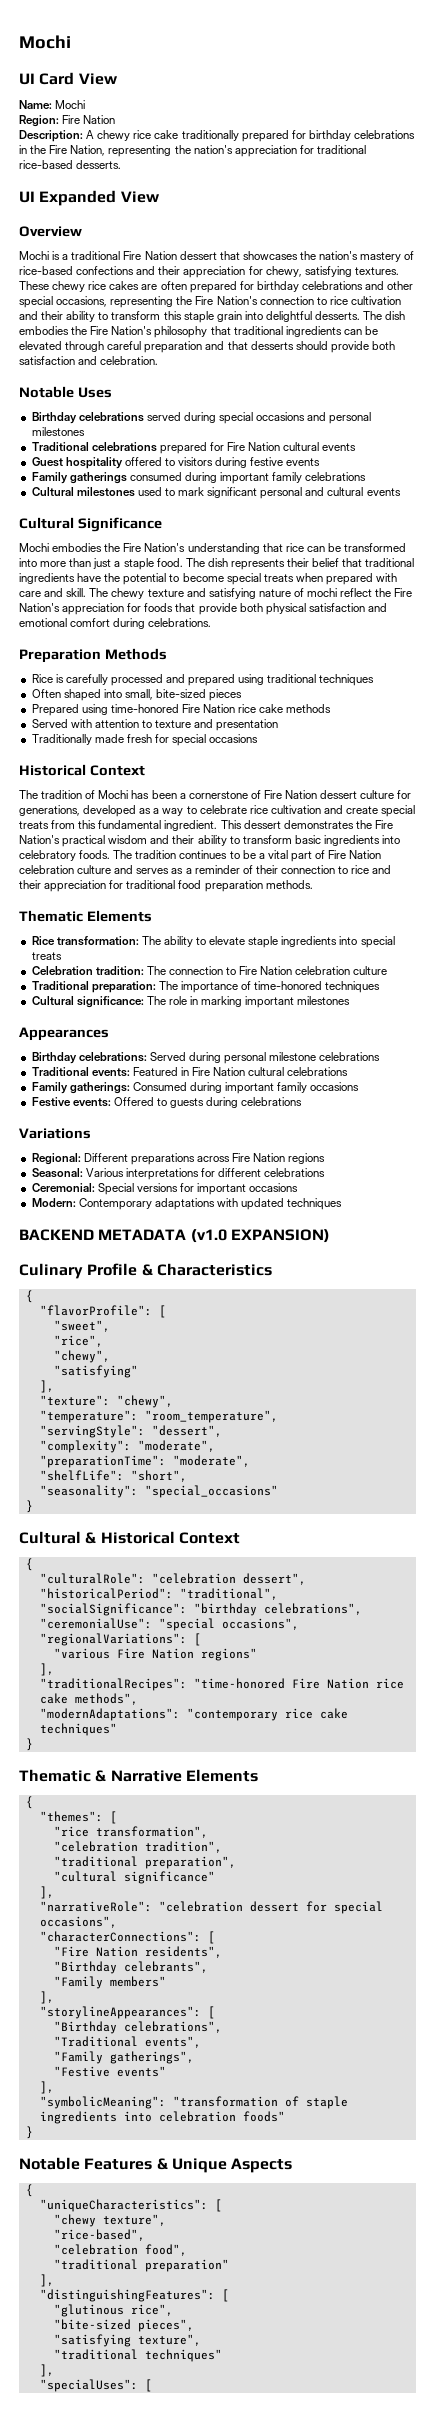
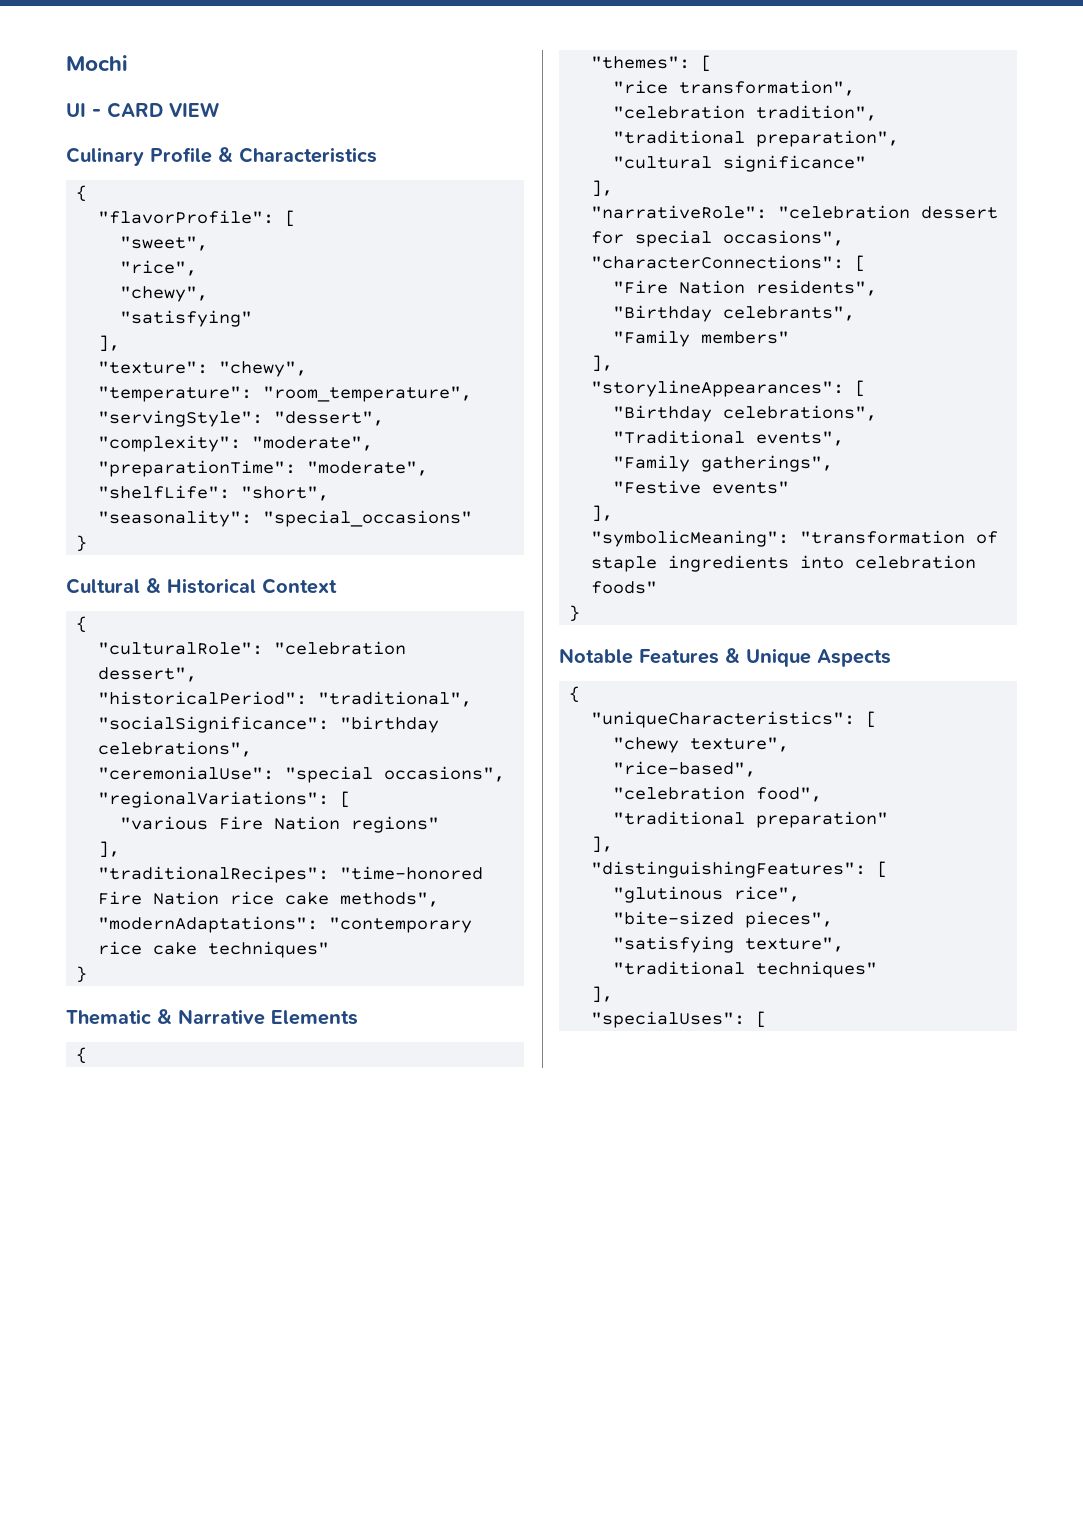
[39,72,118,85] [19,100,86,109] [19,115,116,127] [19,130,415,142] [19,145,366,157] [19,160,122,169] [19,190,160,206] [19,226,82,237] [19,251,415,262] [19,266,399,278] [19,281,414,293] [19,296,401,308] [19,311,406,323] [19,326,378,338] [19,341,395,353] [19,356,159,365] [19,386,112,398] [31,412,372,424] [31,427,85,436] [31,442,357,454] [31,457,321,469] [31,472,367,484] [31,487,401,499] [19,517,162,532] [19,543,407,554] [19,558,415,570] [19,573,398,585] [19,588,413,599] [19,603,387,615] [19,618,212,629] [19,648,167,663] [31,674,375,686] [31,689,243,701] [31,704,332,716] [31,719,279,731] [31,734,259,746] [19,764,145,776] [19,790,412,799] [19,805,416,817] [19,820,393,831] [19,835,401,847] [19,850,382,862] [19,865,392,874] [19,880,313,892] [19,910,152,922] [31,936,395,948] [31,952,62,960] [31,966,388,975] [31,981,381,993] [31,996,351,1008] [19,1027,109,1041] [31,1052,381,1064] [31,1067,349,1077] [31,1082,360,1094] [31,1097,303,1108] [19,1128,91,1139] [31,1153,326,1165] [31,1168,326,1180] [31,1183,299,1195] [31,1198,343,1210] [19,1229,330,1243] Card View // Name: Mochi // Region: Fire Nation // Description: A chewy rice cake traditionally prepared for birthday celebrations in the Fire Nation, representing the nation's appreciation for traditional rice-based desserts. // UI Expanded View // Overview // Mochi is a traditional Fire Nation dessert that showcases the nation's mastery of rice-based confections and their appreciation for chewy, satisfying textures. These chewy rice cakes are often prepared for birthday celebrations and other special occasions, representing the Fire Nation's connection to rice cultivation and their ability to transform this staple grain into delightful desserts. The dish embodies the Fire Nation's philosophy that traditional ingredients can be elevated through careful preparation and that desserts should provide both satisfaction and celebration. // Notable Uses // Birthday celebrations served during special occasions and personal milestones // Traditional celebrations prepared for Fire Nation cultural events // Guest hospitality offered to visitors during festive events // Family gatherings consumed during important family celebrations // Cultural milestones used to mark significant personal and cultural events // Cultural Significance // Mochi embodies the Fire Nation's understanding that rice can be transformed into more than just a staple food. The dish represents their belief that traditional ingredients have the potential to become special treats when prepared with care and skill. The chewy texture and satisfying nature of mochi reflect the Fire Nation's appreciation for foods that provide both physical satisfaction and emotional comfort during celebrations. // Preparation Methods // Rice is carefully processed and prepared using traditional techniques // Often shaped into small, bite-sized pieces // Prepared using time-honored Fire Nation rice cake methods // Served with attention to texture and presentation // Traditionally made fresh for special occasions // Historical Context // The tradition of Mochi has been a cornerstone of Fire Nation dessert culture for generations, developed as a way to celebrate rice cultivation and create special treats from this fundamental ingredient. This dessert demonstrates the Fire Nation's practical wisdom and their ability to transform basic ingredients into celebratory foods. The tradition continues to be a vital part of Fire Nation celebration culture and serves as a reminder of their connection to rice and their appreciation for traditional food preparation methods. // Thematic Elements // Rice transformation: The ability to elevate staple ingredients into special treats // Celebration tradition: The connection to Fire Nation celebration culture // Traditional preparation: The importance of time-honored techniques // Cultural significance: The role in marking important milestones // Appearances // Birthday celebrations: Served during personal milestone celebrations // Traditional events: Featured in Fire Nation cultural celebrations // Family gatherings: Consumed during important family occasions // Festive events: Offered to guests during celebrations // Variations // Regional: Different preparations across Fire Nation regions // Seasonal: Various interpretations for different celebrations // Ceremonial: Special versions for important occasions // Modern: Contemporary adaptations with updated techniques // BACKEND METADATA (v1.0 EXPANSION) -> [92,102,219,118] - CARD VIEW

